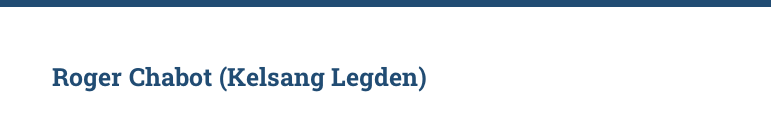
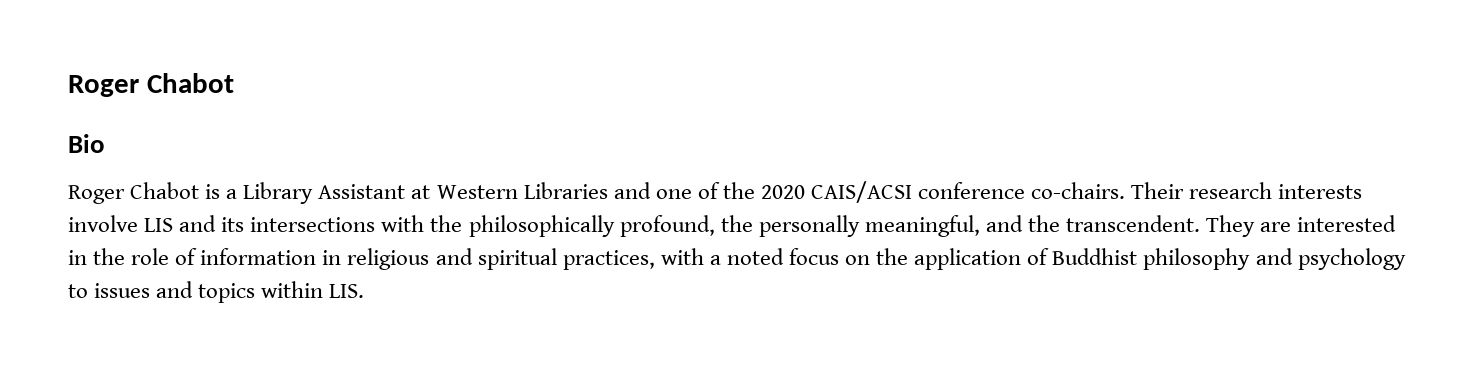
[52,66,428,92] Roger Chabot (Kelsang Legden) -> [68,73,234,97] [68,134,105,153] [68,181,1363,204] [68,215,1397,237] [68,248,1406,270] [68,281,365,303] Roger Chabot // Bio // Roger Chabot is a Library Assistant at Western Libraries and one of the 2020 CAIS/ACSI conference co-chairs. Their research interests involve LIS and its intersections with the philosophically profound, the personally meaningful, and the transcendent. They are interested in the role of information in religious and spiritual practices, with a noted focus on the application of Buddhist philosophy and psychology to issues and topics within LIS.

